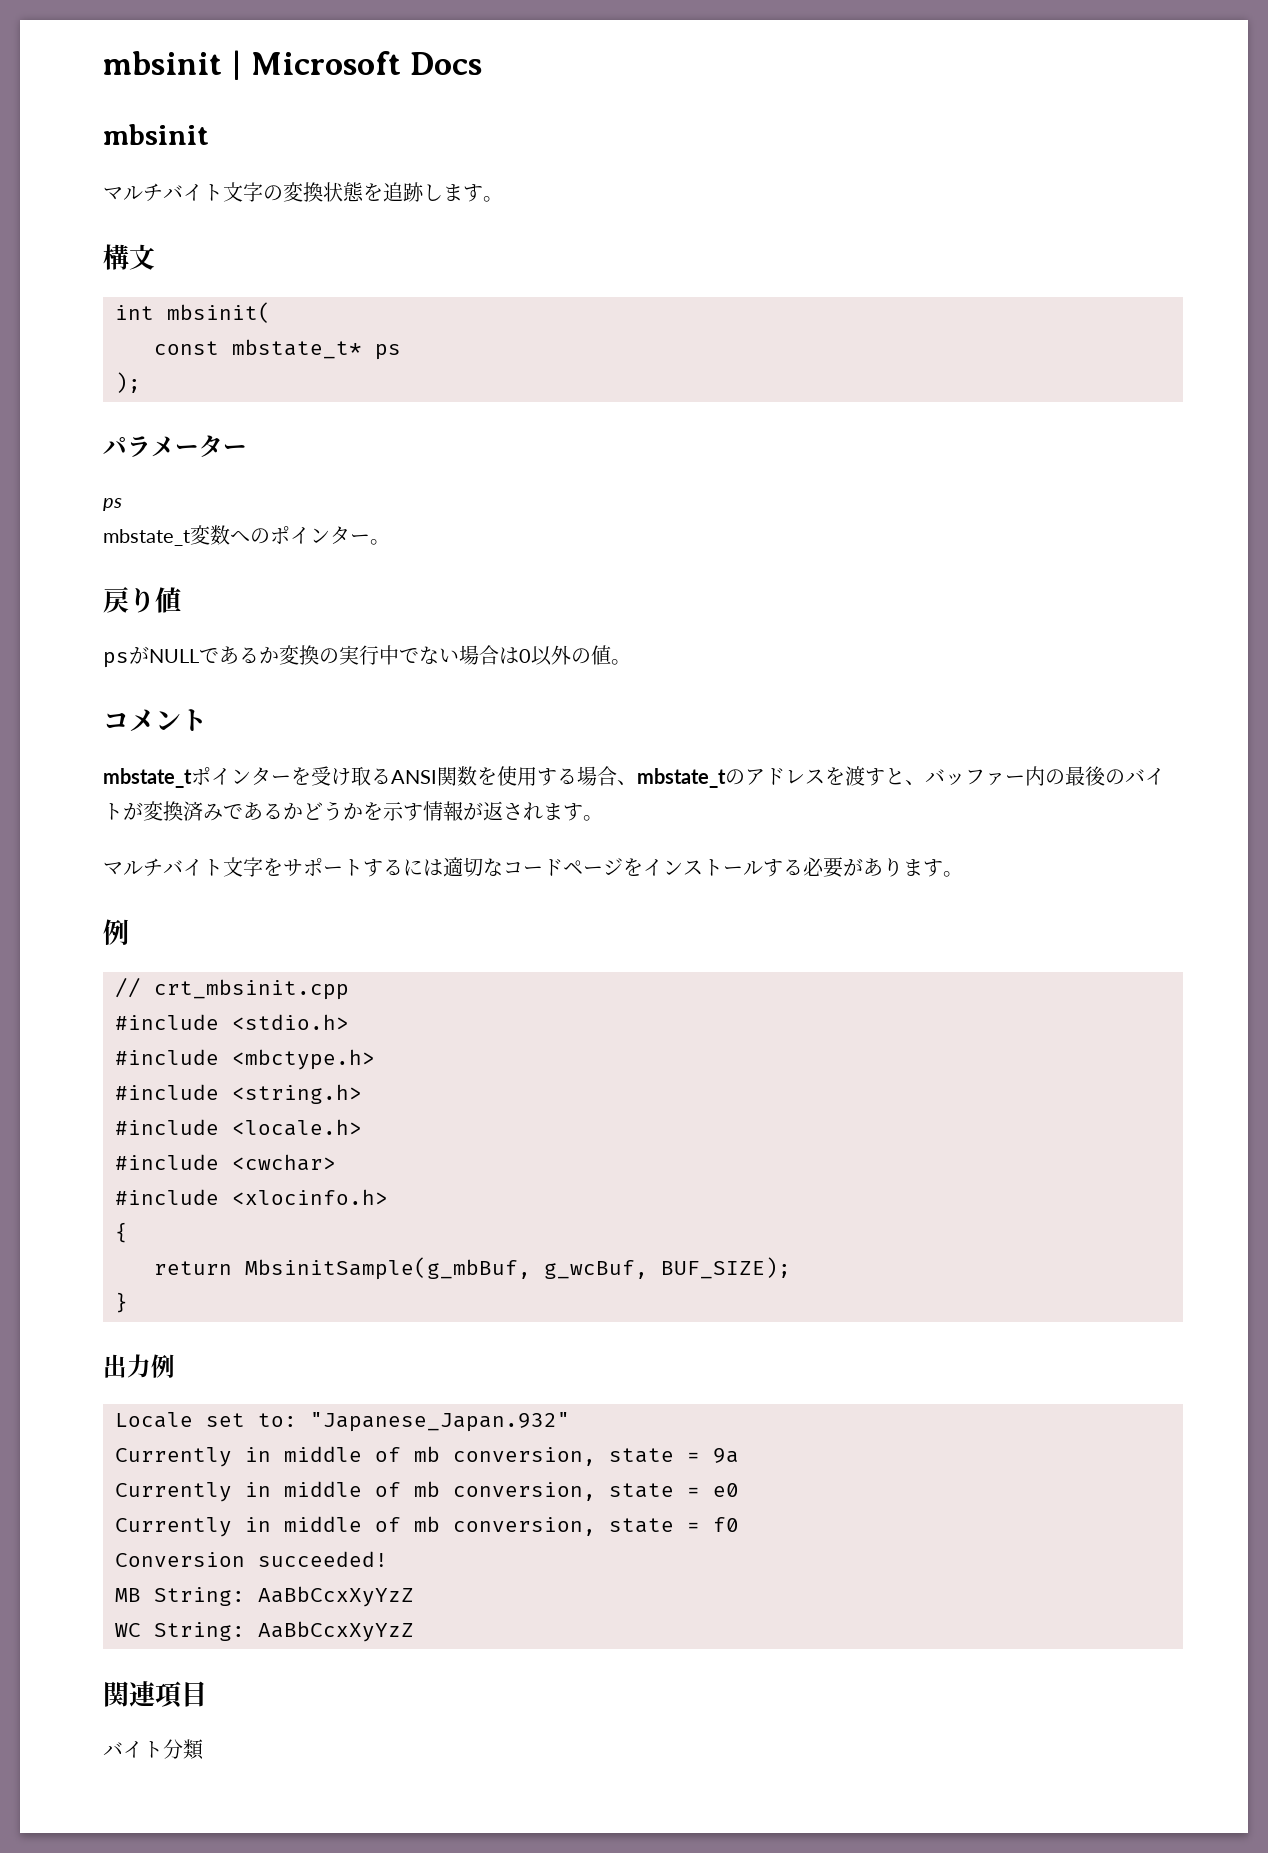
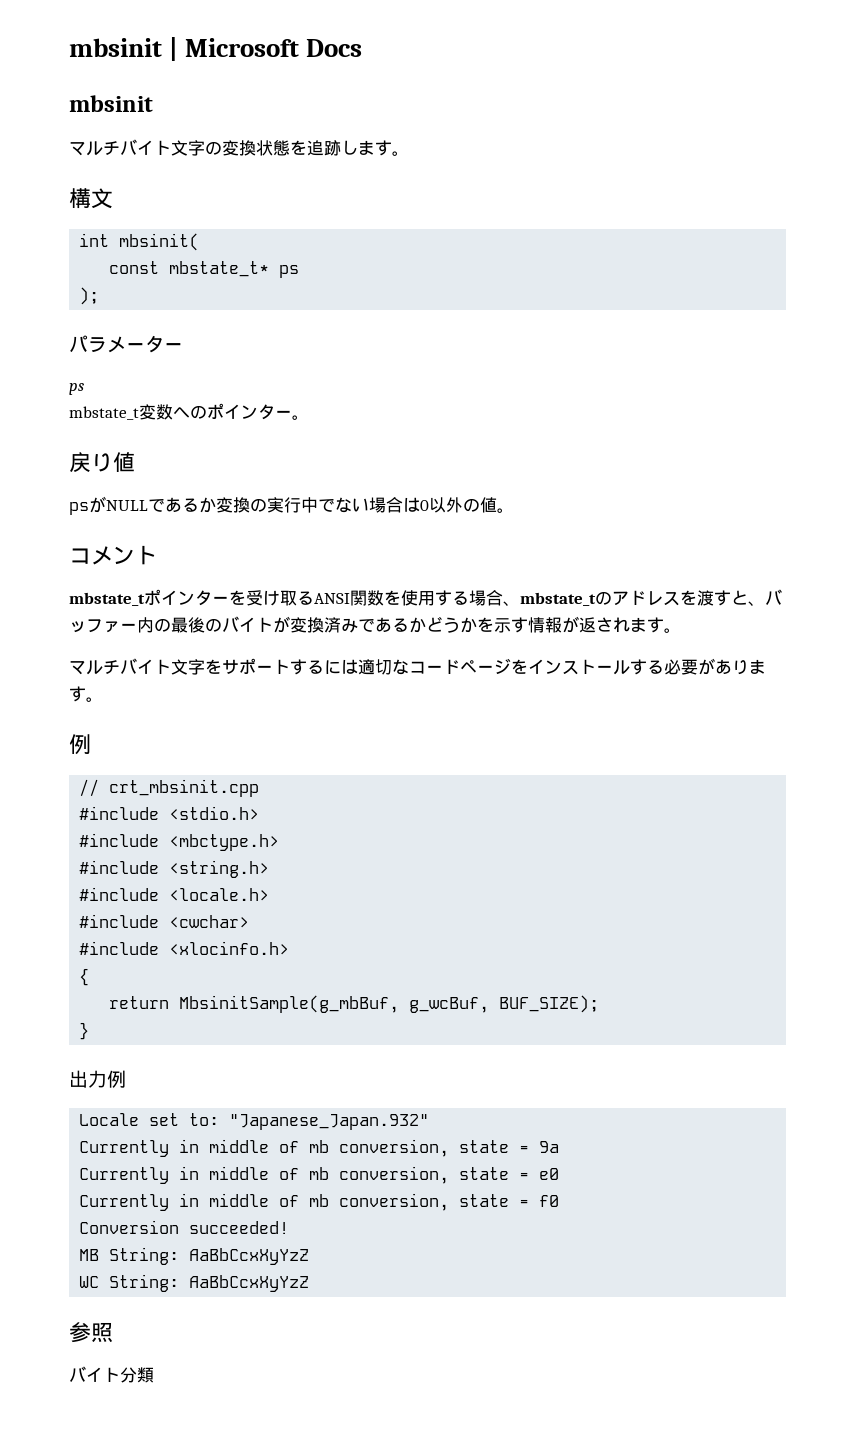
[103,1681,207,1708] 関連項目 -> [69,1322,113,1343] 参照

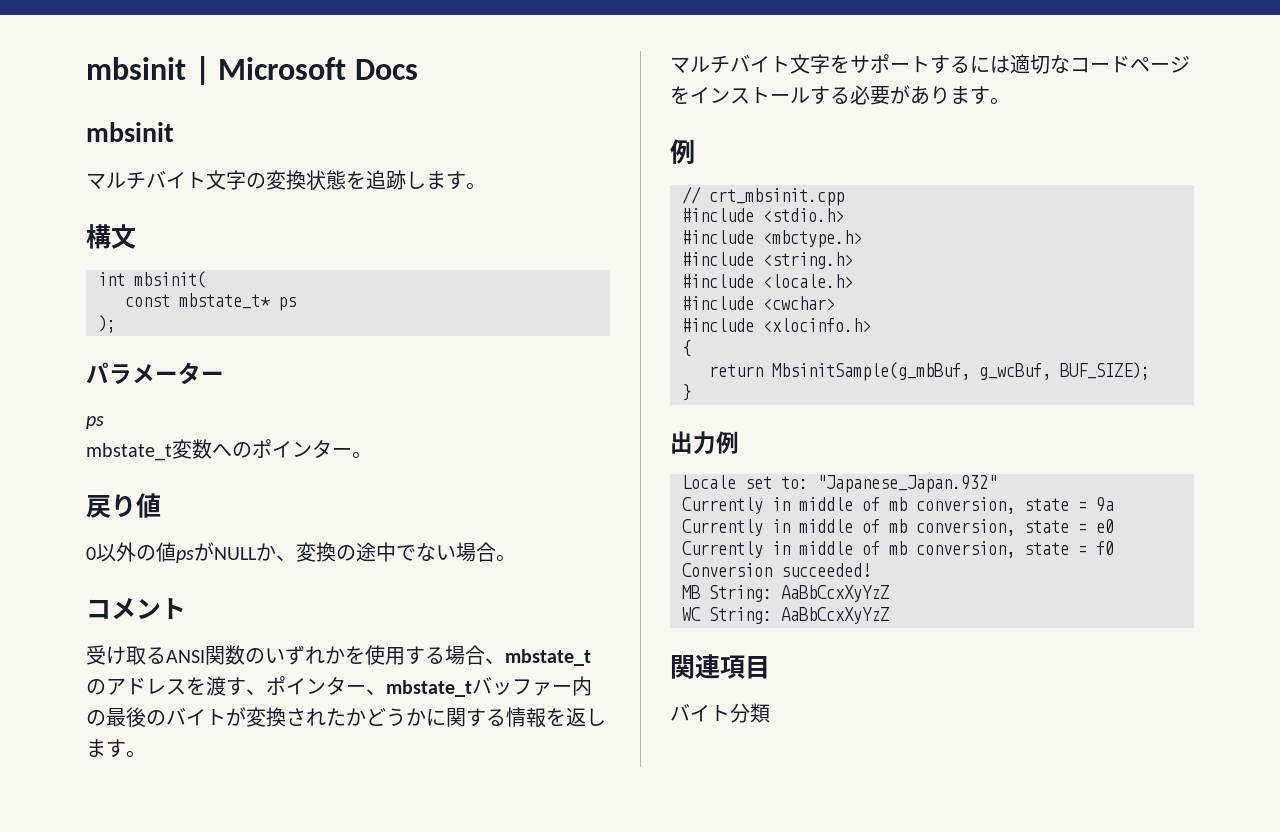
[69,496,497,515] psがNULLであるか変換の実行中でない場合は0以外の値 -> [86,542,496,563] 0以外の値psがNULLか、変換の途中でない場合
[69,589,246,606] mbstate_tポインターを -> (186, 608) none
(384, 598) none -> [245,645,345,665] のいずれか
[731,590,765,606] と、 -> [246,676,472,697] 、ポインター、mbstate_t
[324,616,630,633] 済みであるかどうかを示す情報が返され -> [286,707,606,728] されたかどうかに関する情報を返し
[69,1322,113,1343] 参照 -> [670,654,770,679] 関連項目

